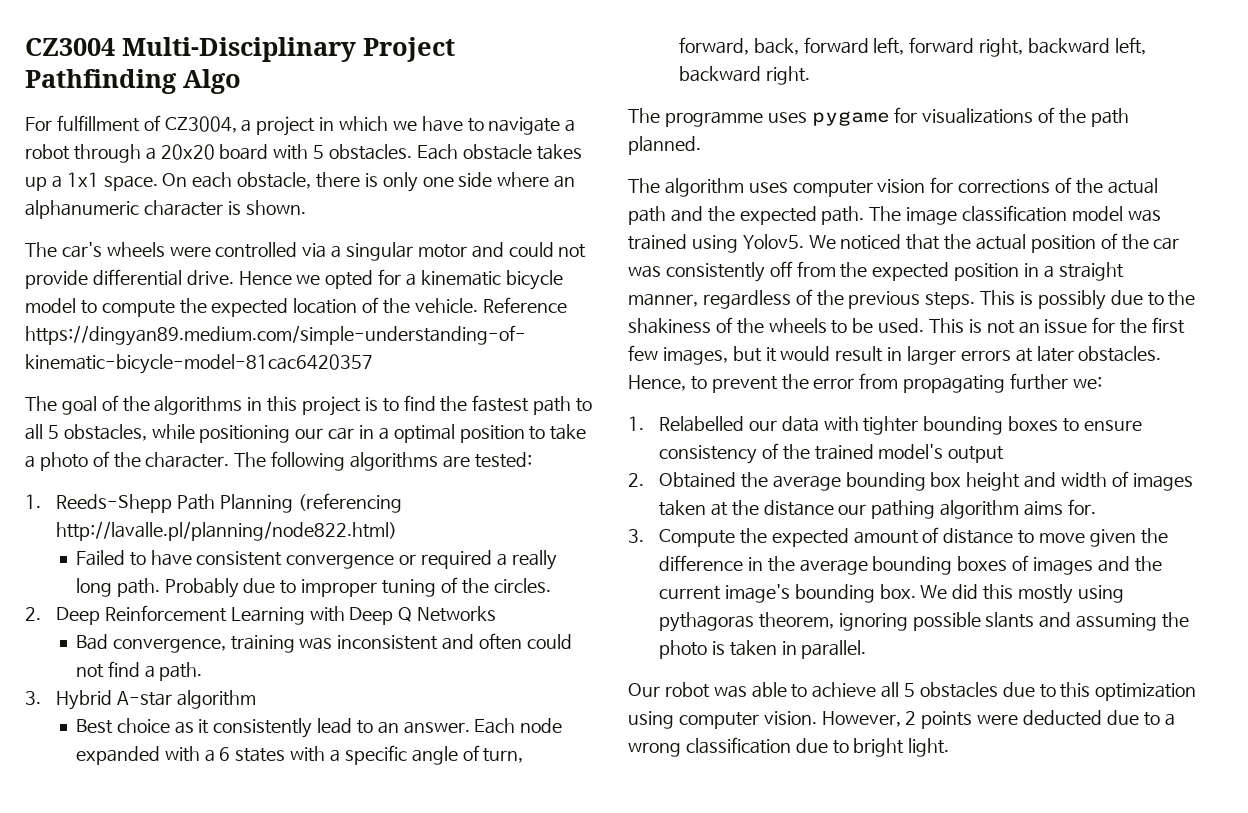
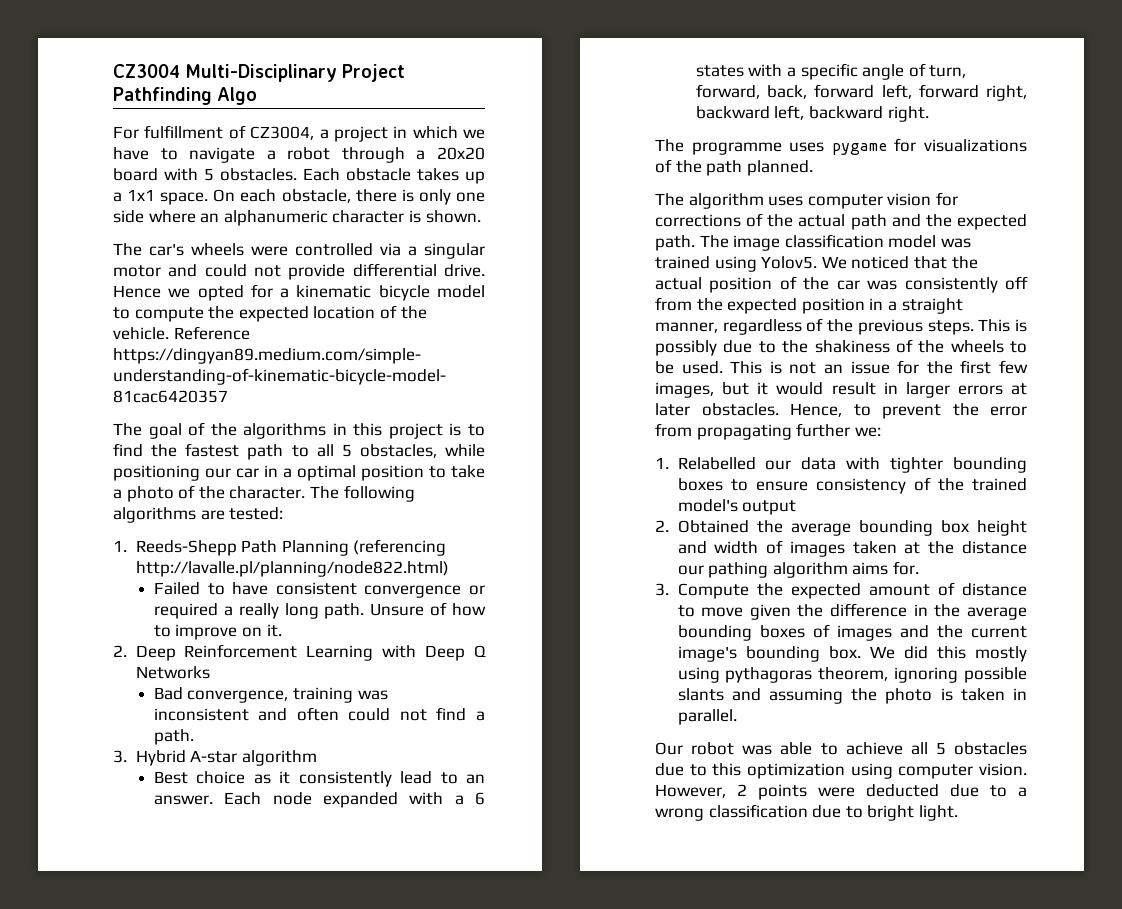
[164,577,551,598] Probably due to improper tuning of the circles. -> [370,602,486,616] [153,624,282,640] Unsure of how to improve on it.

